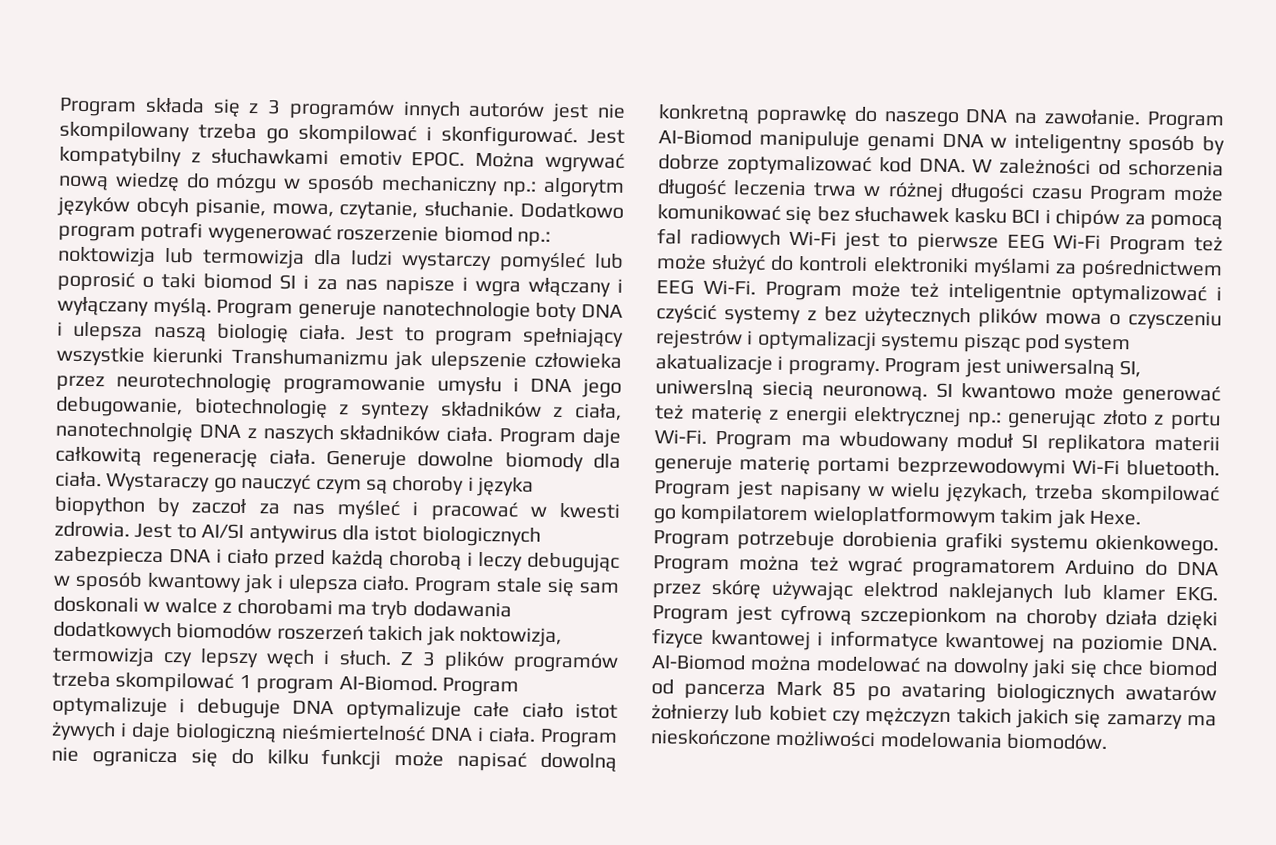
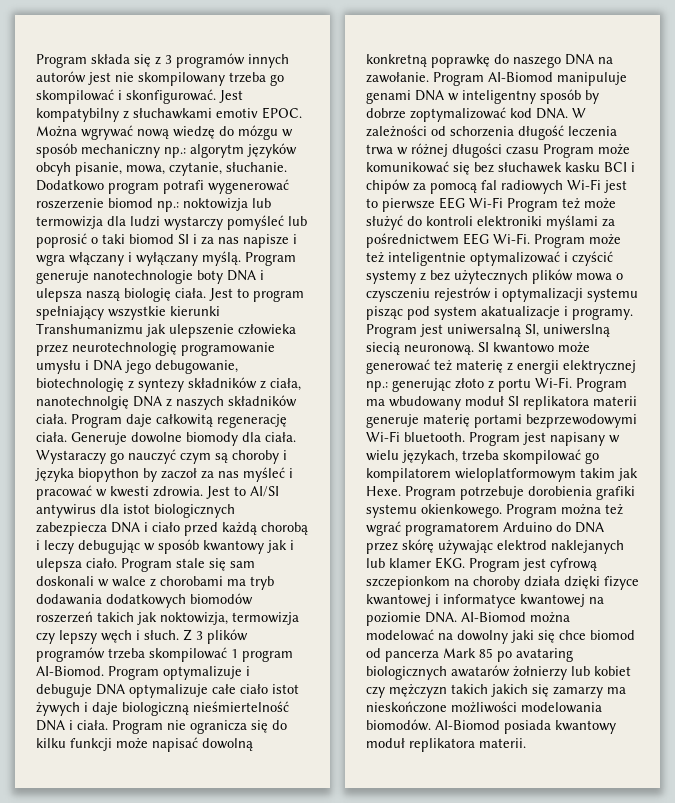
(1109, 742) none -> [435,720,616,734] [366,738,526,752] AI-Biomod posiada kwantowy moduł replikatora materii.

